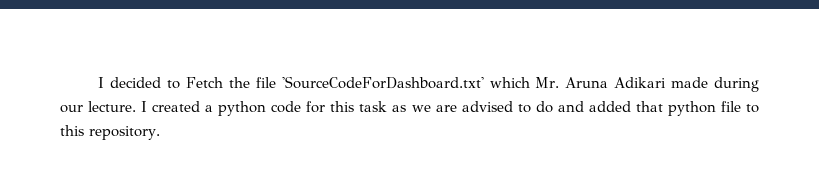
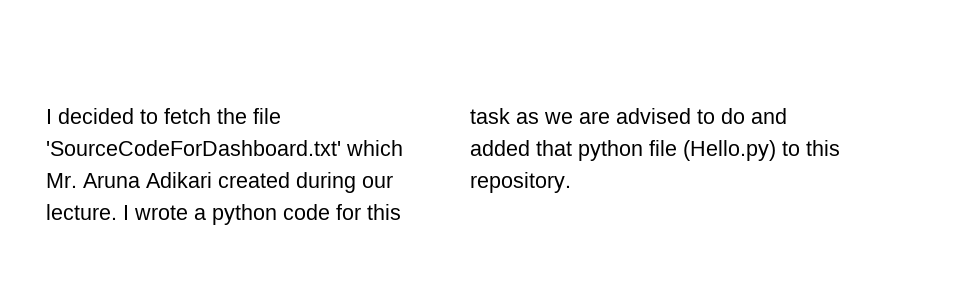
[185,77,223,88] Fetch -> [164,108,211,124] fetch
[671,77,709,88] made -> [218,172,290,188] created
[152,101,201,112] created -> [134,205,188,220] wrote
(741, 106) none -> [683,140,776,161] (Hello.py)

